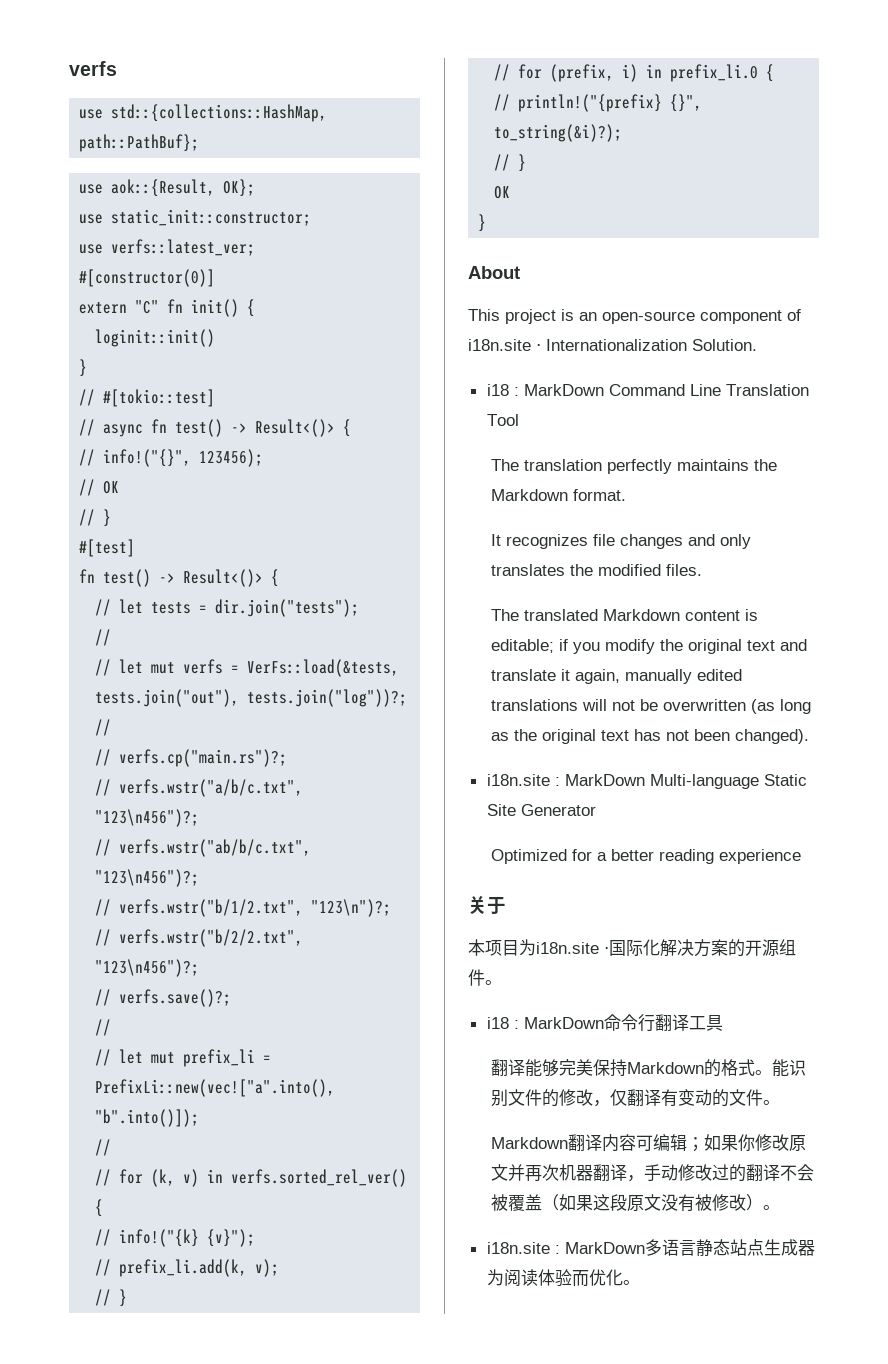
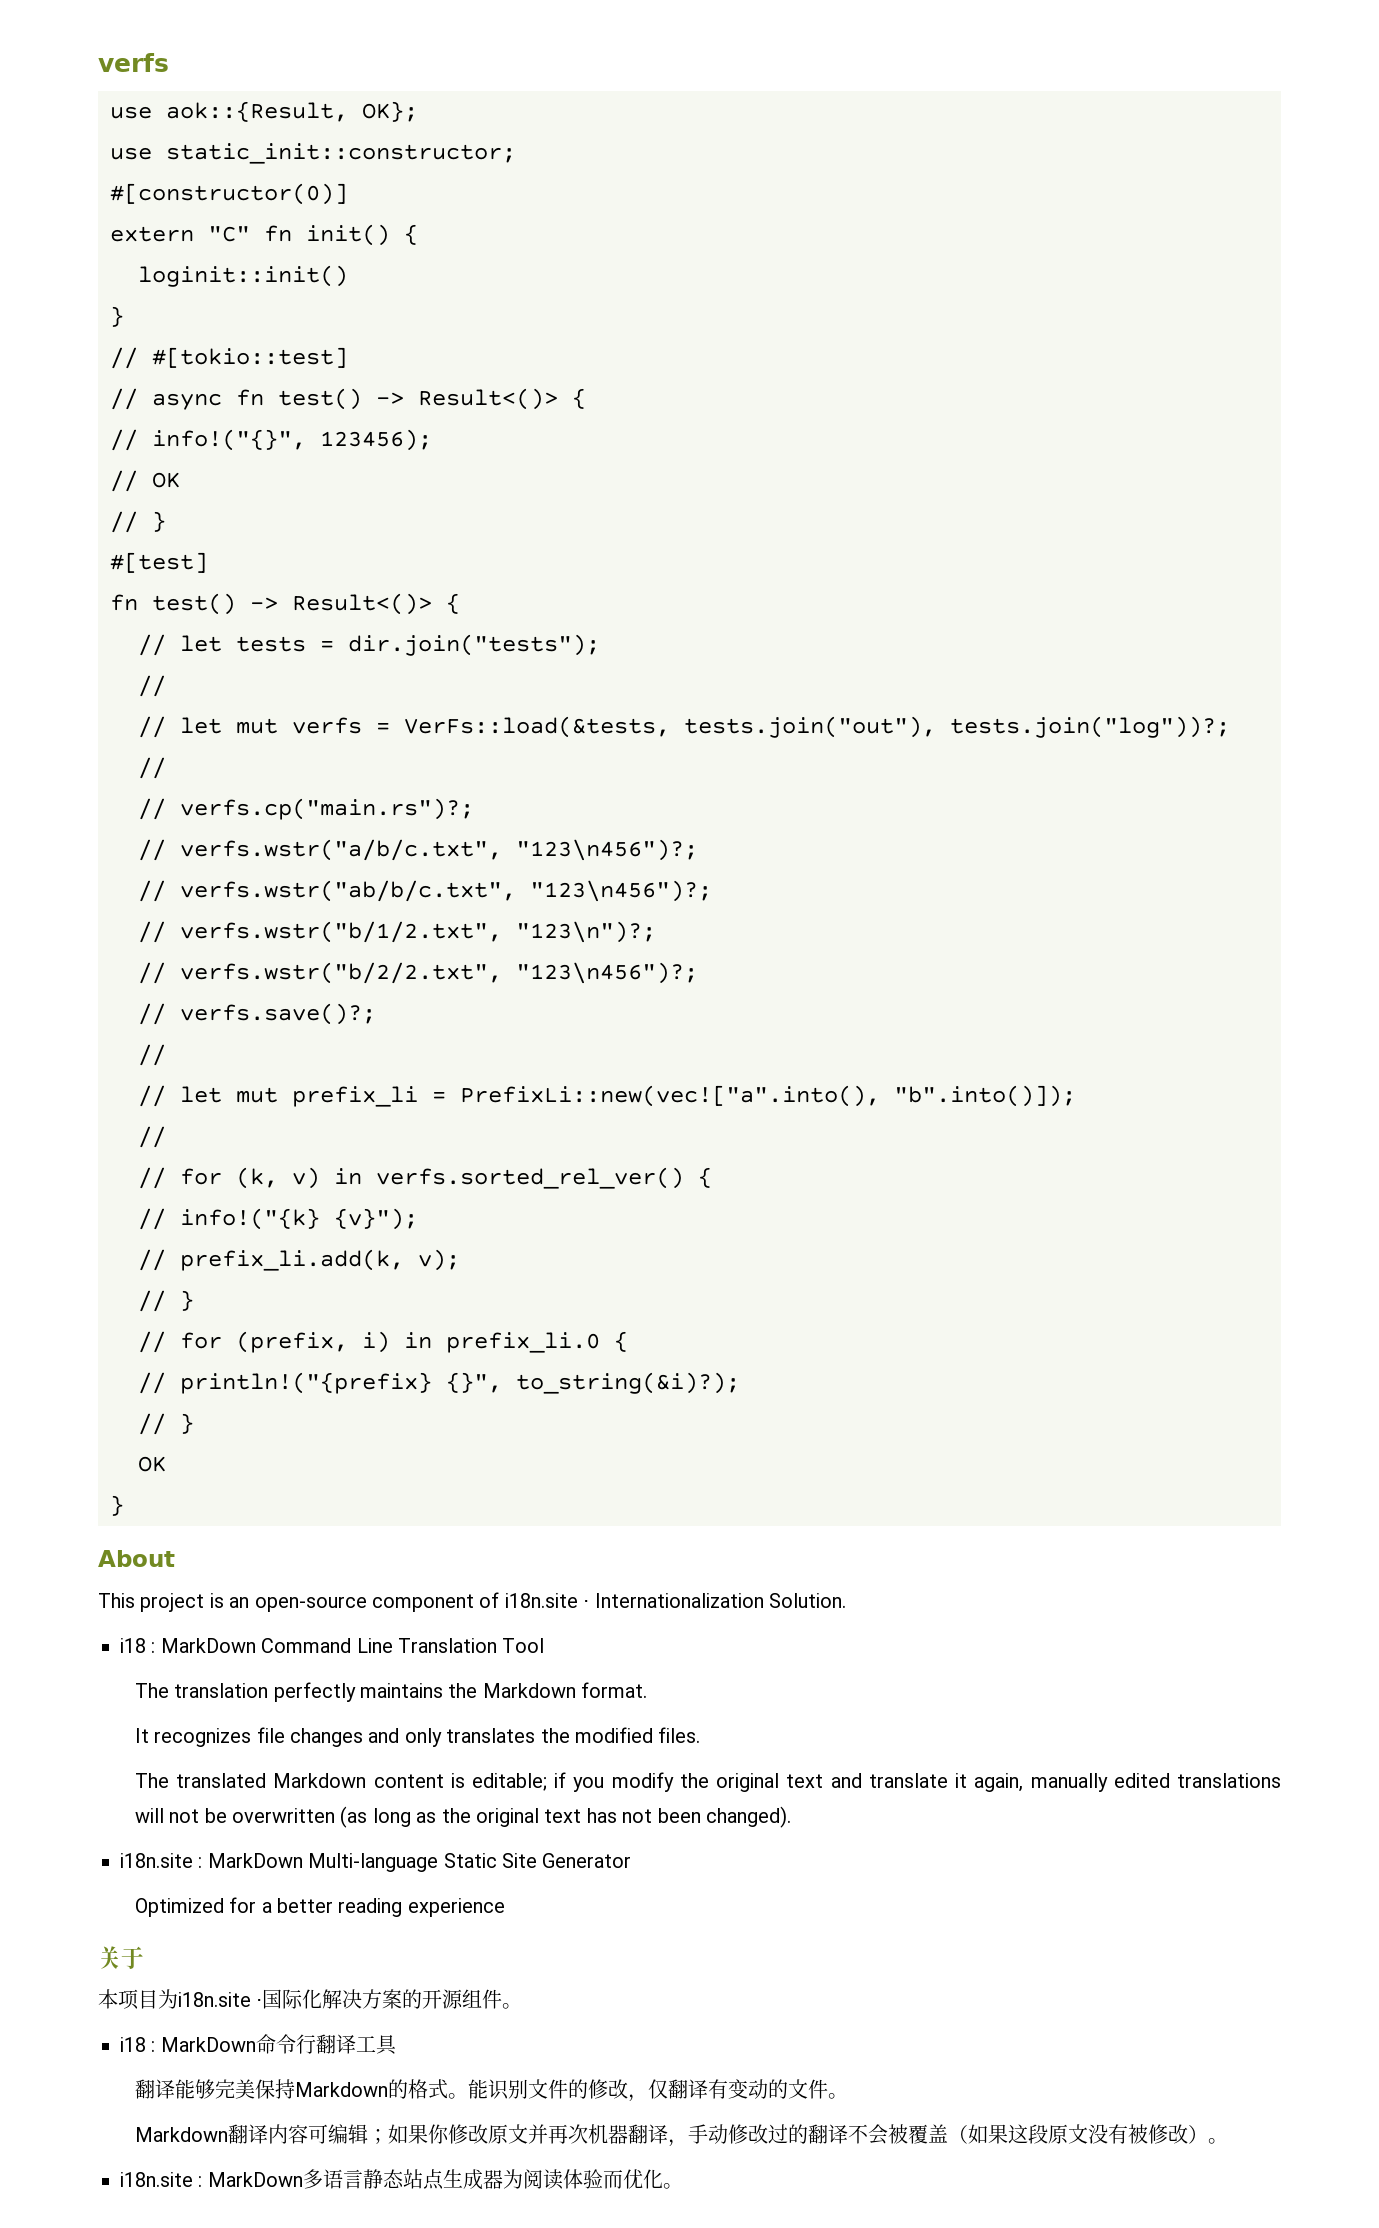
[69,61,117,76] [79,104,328,122] [79,134,200,152] verfs // use std::{collections::HashMap, path::PathBuf}; -> [98,53,169,72] verfs
[79,239,256,256] // use verfs::latest_ver; -> (516, 153) none

